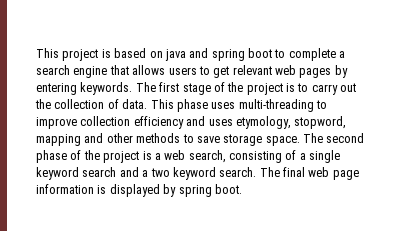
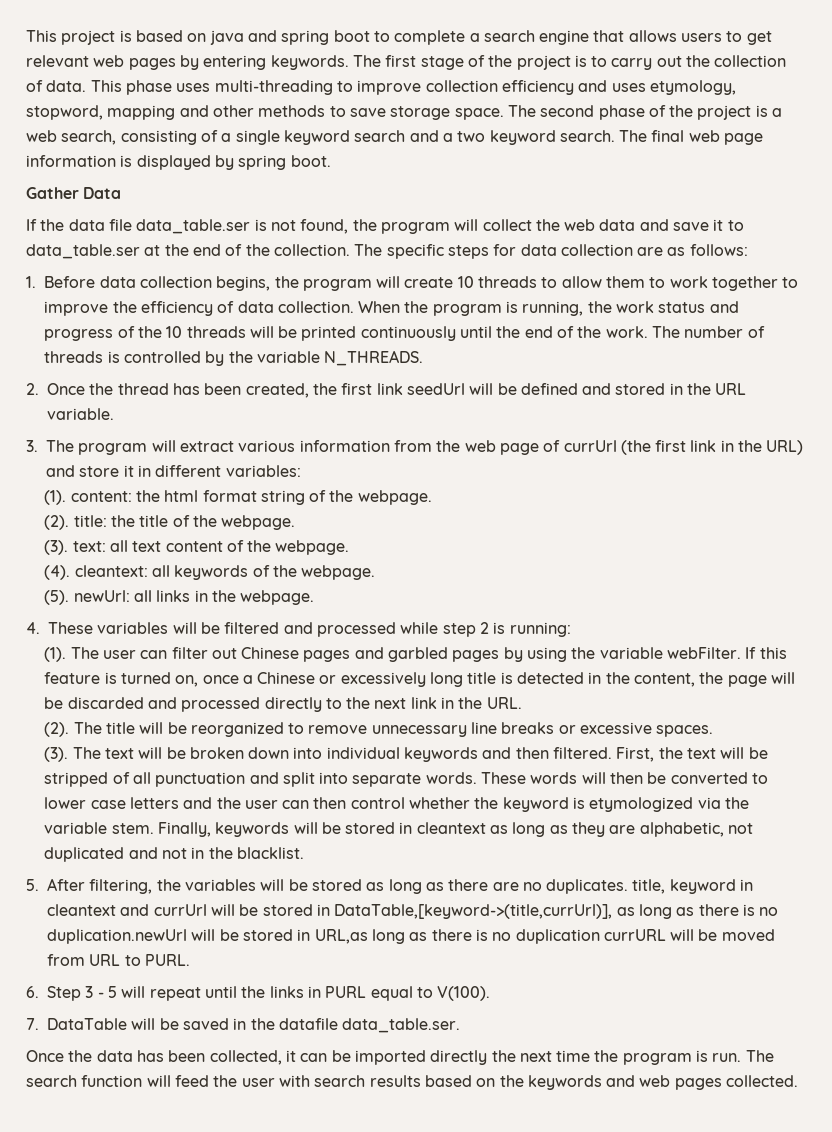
(242, 189) none -> [26,187,122,199] [26,219,744,234] [26,244,748,259] [26,276,799,291] [44,301,739,316] [44,326,765,341] [44,350,424,366] [26,383,747,398] [47,408,114,420] [26,440,804,455] [46,465,301,477] [44,490,432,505] [44,515,296,530] [44,540,350,555] [44,565,376,580] [44,590,315,605] [26,622,571,637] [44,647,787,662] [44,672,795,687] [44,697,522,712] [44,722,714,737] [44,747,768,762] [44,772,769,787] [44,797,750,812] [44,822,754,837] [44,847,304,862] [26,878,754,894] [47,904,779,919] [47,929,775,944] [47,954,190,966] [26,986,491,1001] [26,1018,461,1033] [26,1050,774,1065] [26,1075,799,1090] // Gather Data // If the data file data_table.ser is not found, the program will collect the web data and save it to data_table.ser at the end of the collection. The specific steps for data collection are as follows: // 1. Before data collection begins, the program will create 10 threads to allow them to work together to improve the efficiency of data collection. When the program is running, the work status and progress of the 10 threads will be printed continuously until the end of the work. The number of threads is controlled by the variable N_THREADS. // 2. Once the thread has been created, the first link seedUrl will be defined and stored in the URL variable. // 3. The program will extract various information from the web page of currUrl (the first link in the URL) and store it in different variables: // (1). content: the html format string of the webpage. // (2). title: the title of the webpage. // (3). text: all text content of the webpage. // (4). cleantext: all keywords of the webpage. // (5). newUrl: all links in the webpage. // 4. These variables will be filtered and processed while step 2 is running: // (1). The user can filter out Chinese pages and garbled pages by using the variable webFilter. If this feature is turned on, once a Chinese or excessively long title is detected in the content, the page will be discarded and processed directly to the next link in the URL. // (2). The title will be reorganized to remove unnecessary line breaks or excessive spaces. // (3). The text will be broken down into individual keywords and then filtered. First, the text will be stripped of all punctuation and split into separate words. These words will then be converted to lower case letters and the user can then control whether the keyword is etymologized via the variable stem. Finally, keywords will be stored in cleantext as long as they are alphabetic, not duplicated and not in the blacklist. // 5. After filtering, the variables will be stored as long as there are no duplicates. title, keyword in cleantext and currUrl will be stored in DataTable,[keyword->(title,currUrl)], as long as there is no duplication.newUrl will be stored in URL,as long as there is no duplication currURL will be moved from URL to PURL. // 6. Step 3 - 5 will repeat until the links in PURL equal to V(100). // 7. DataTable will be saved in the datafile data_table.ser. // Once the data has been collected, it can be imported directly the next time the program is run. The search function will feed the user with search results based on the keywords and web pages collected.

